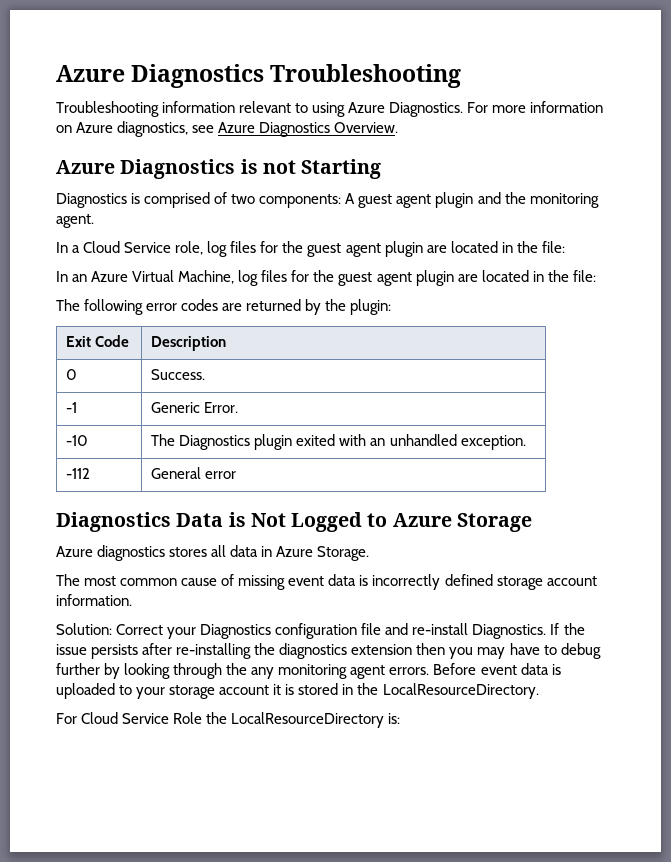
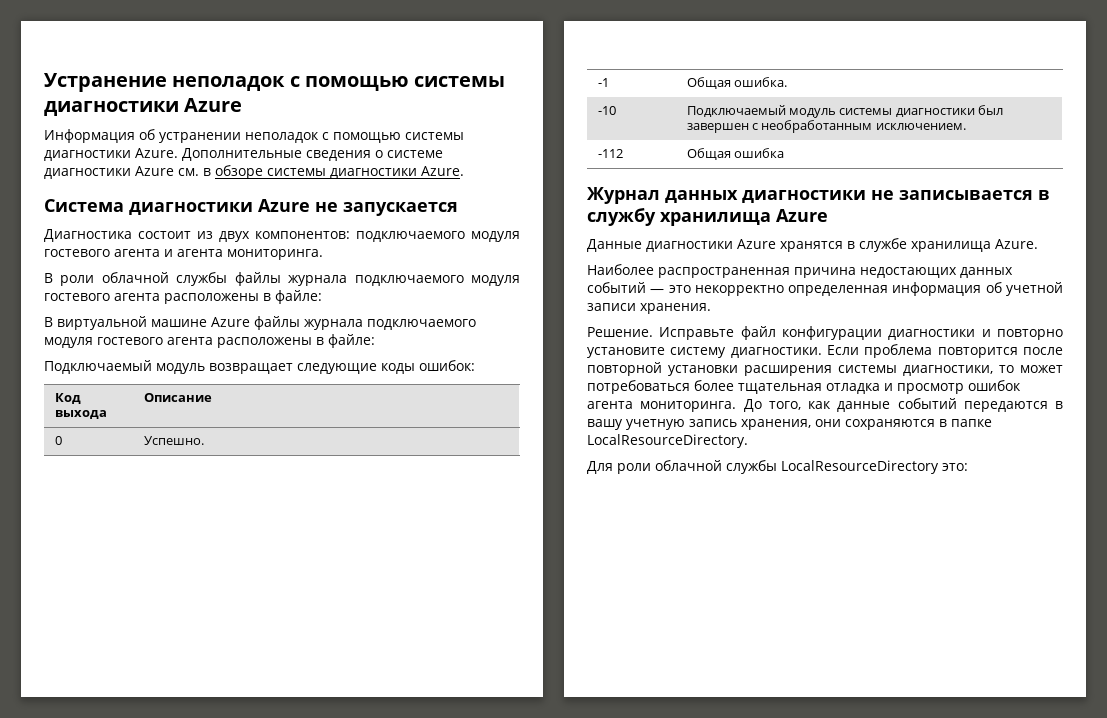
[56,64,462,88] [56,101,604,117] [56,121,399,137] [56,159,382,179] [56,192,599,208] [56,214,94,228] [56,241,565,257] [56,270,596,286] [56,299,392,315] [66,335,130,347] [151,336,227,351] Azure Diagnostics Troubleshooting // Troubleshooting information relevant to using Azure Diagnostics. For more information on Azure diagnostics, see Azure Diagnostics Overview. // Azure Diagnostics is not Starting // Diagnostics is comprised of two components: A guest agent plugin and the monitoring agent. // In a Cloud Service role, log files for the guest agent plugin are located in the file: // In an Azure Virtual Machine, log files for the guest agent plugin are located in the file: // The following error codes are returned by the plugin: // Exit Code | Description -> [44,73,506,92] [44,98,243,116] [44,129,464,143] [44,148,443,161] [44,165,464,179] [44,199,458,216] [44,229,520,242] [44,249,323,260] [44,272,520,286] [44,290,322,304] [44,316,476,330] [44,334,375,348] [44,360,475,374] [54,393,81,404] [54,410,107,419] [143,393,212,402] Устранение неполадок с помощью системы диагностики Azure // Информация об устранении неполадок с помощью системы диагностики Azure. Дополнительные сведения о системе диагностики Azure см. в обзоре системы диагностики Azure. // Система диагностики Azure не запускается // Диагностика состоит из двух компонентов: подключаемого модуля гостевого агента и агента мониторинга. // В роли облачной службы файлы журнала подключаемого модуля гостевого агента расположены в файле: // В виртуальной машине Azure файлы журнала подключаемого модуля гостевого агента расположены в файле: // Подключаемый модуль возвращает следующие коды ошибок: // Код выхода | Описание
[151,369,206,380] Success. -> [143,436,204,445] Успешно.
[151,402,239,413] Generic Error. -> [686,77,787,89] Общая ошибка.
[151,434,526,450] [66,468,91,479] [151,467,237,479] [56,512,532,532] [56,545,370,561] [56,574,597,590] [56,594,132,606] [56,623,585,639] [56,643,601,659] [56,663,561,679] [56,683,539,699] [56,712,401,728] The Diagnostics plugin exited with an unhandled exception. // -112 | General error // Diagnostics Data is Not Logged to Azure Storage // Azure diagnostics stores all data in Azure Storage. // The most common cause of missing event data is incorrectly defined storage account information. // Solution: Correct your Diagnostics configuration file and re-install Diagnostics. If the issue persists after re-installing the diagnostics extension then you may have to debug further by looking through the any monitoring agent errors. Before event data is uploaded to your storage account it is stored in the LocalResourceDirectory. // For Cloud Service Role the LocalResourceDirectory is: -> [686,105,1004,118] [686,120,966,133] [597,149,623,158] [686,148,784,160] [587,187,1050,204] [587,208,828,226] [587,238,1038,252] [587,264,1013,278] [587,282,1063,296] [587,303,711,314] [587,326,1063,340] [587,344,1063,358] [587,362,1063,376] [587,380,1021,394] [587,398,1063,412] [587,419,992,430] [587,434,748,448] [587,460,968,474] Подключаемый модуль системы диагностики был завершен с необработанным исключением. // -112 | Общая ошибка // Журнал данных диагностики не записывается в службу хранилища Azure // Данные диагностики Azure хранятся в службе хранилища Azure. // Наиболее распространенная причина недостающих данных событий — это некорректно определенная информация об учетной записи хранения. // Решение. Исправьте файл конфигурации диагностики и повторно установите систему диагностики. Если проблема повторится после повторной установки расширения системы диагностики, то может потребоваться более тщательная отладка и просмотр ошибок агента мониторинга. До того, как данные событий передаются в вашу учетную запись хранения, они сохраняются в папке LocalResourceDirectory. // Для роли облачной службы LocalResourceDirectory это:

